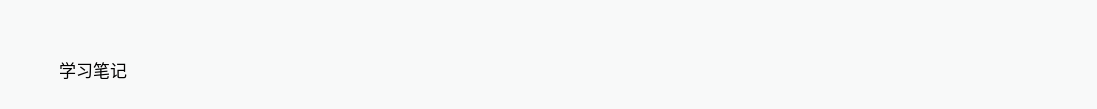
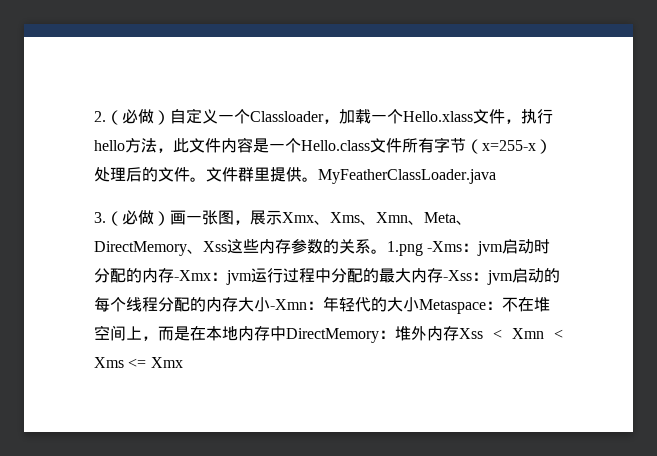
[59,62,127,79] 学习笔记 -> [94,108,553,125] [94,137,552,154] [94,167,496,184] [94,210,472,226] [94,239,551,256] [94,268,560,285] [94,296,550,314] [94,325,563,343] [94,357,183,368] 2.（必做）自定义一个Classloader，加载一个Hello.xlass文件，执行hello方法，此文件内容是一个Hello.class文件所有字节（x=255-x）处理后的文件。文件群里提供。MyFeatherClassLoader.java // 3.（必做）画一张图，展示Xmx、Xms、Xmn、Meta、DirectMemory、Xss这些内存参数的关系。1.png -Xms：jvm启动时分配的内存-Xmx：jvm运行过程中分配的最大内存-Xss：jvm启动的每个线程分配的内存大小-Xmn：年轻代的大小Metaspace：不在堆空间上，而是在本地内存中DirectMemory：堆外内存Xss < Xmn < Xms <= Xmx

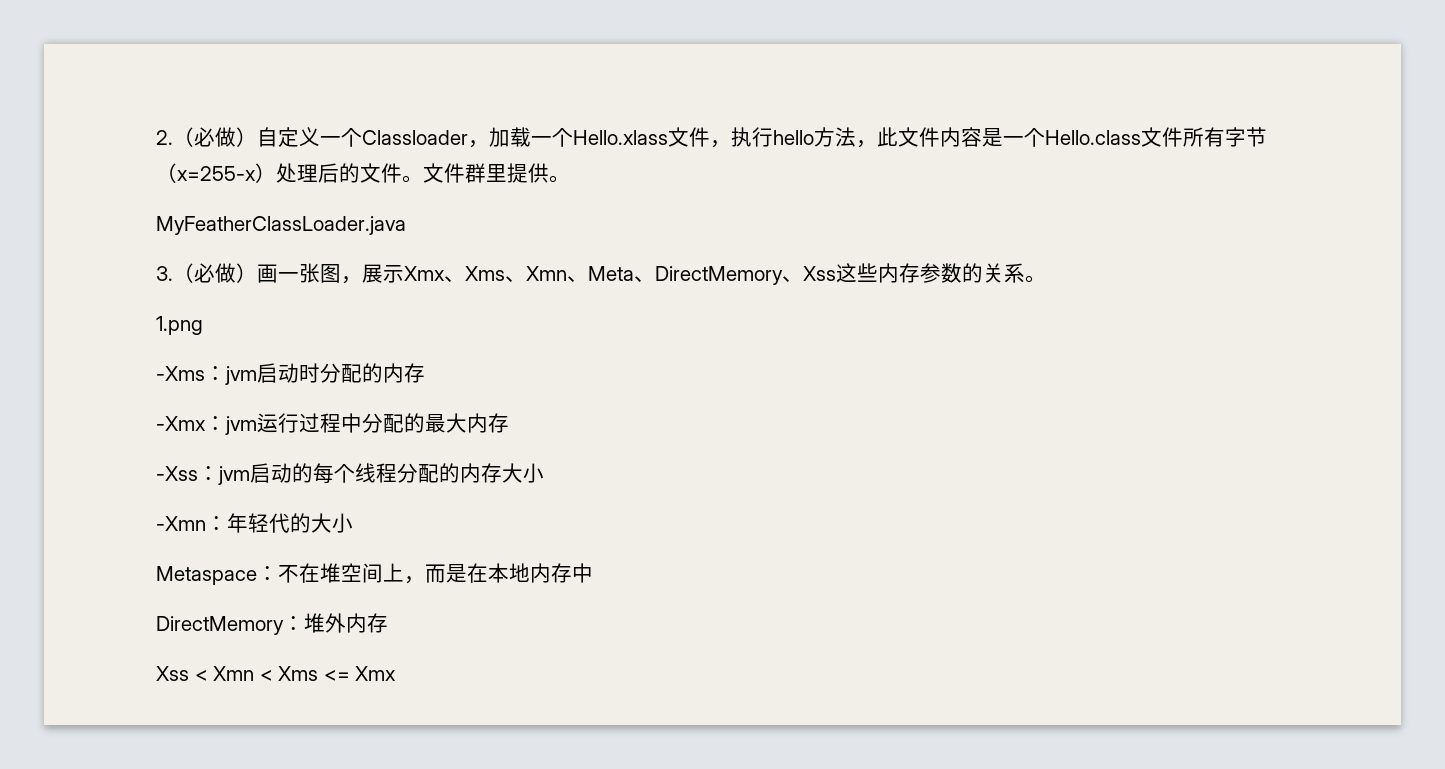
(318, 179) none -> (570, 179) //
(387, 251) none -> (1046, 279) //
(423, 248) none -> (203, 325) //
(174, 275) none -> (425, 373) //
(443, 275) none -> (509, 423) //
(270, 304) none -> (544, 473) //
(419, 304) none -> (353, 523) //
(286, 333) none -> (593, 573) //
(459, 333) none -> (388, 623) //

